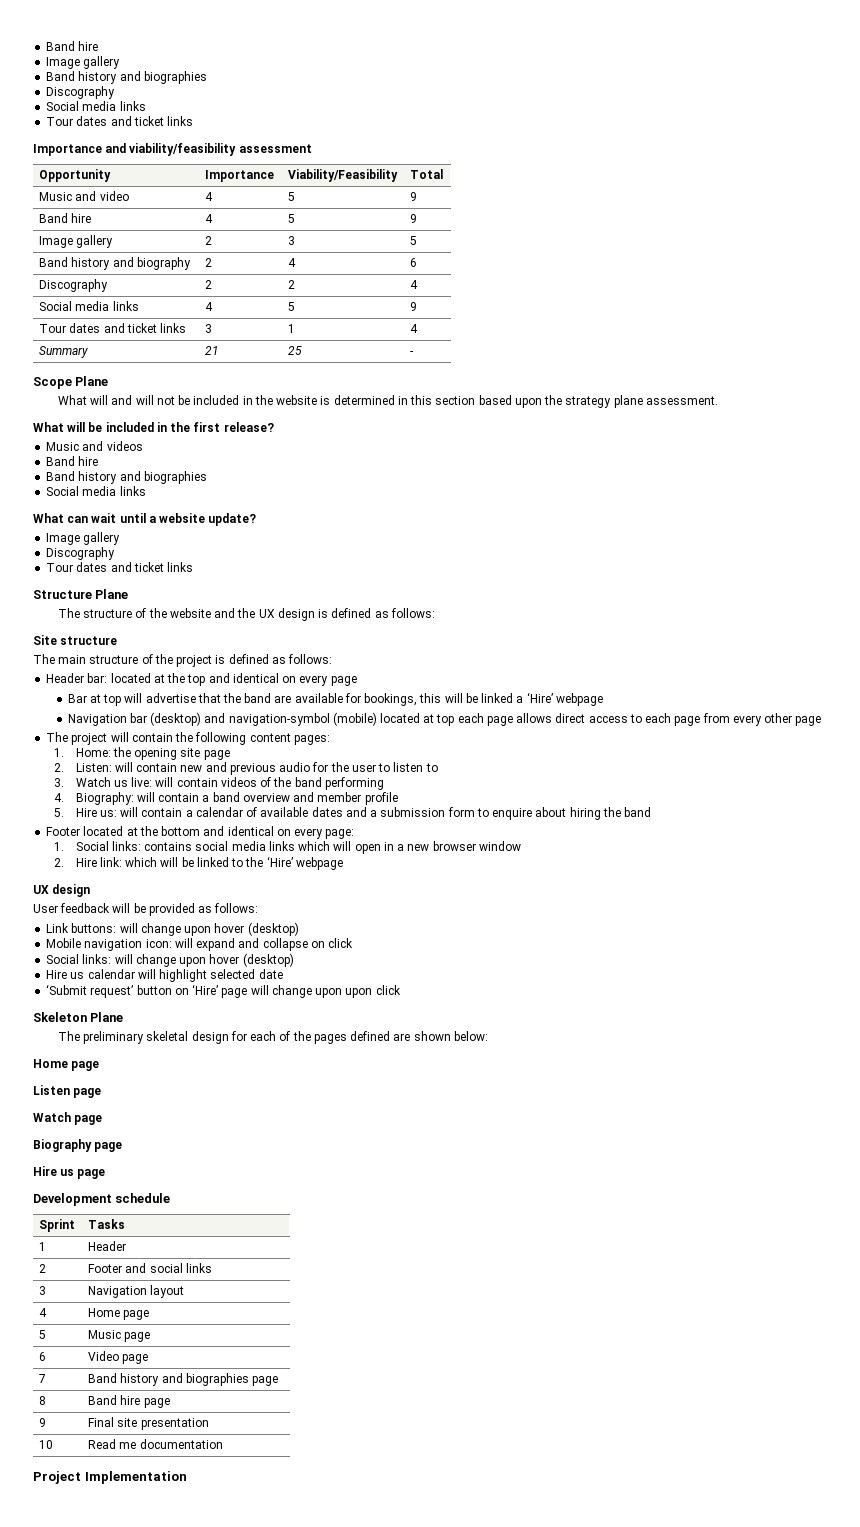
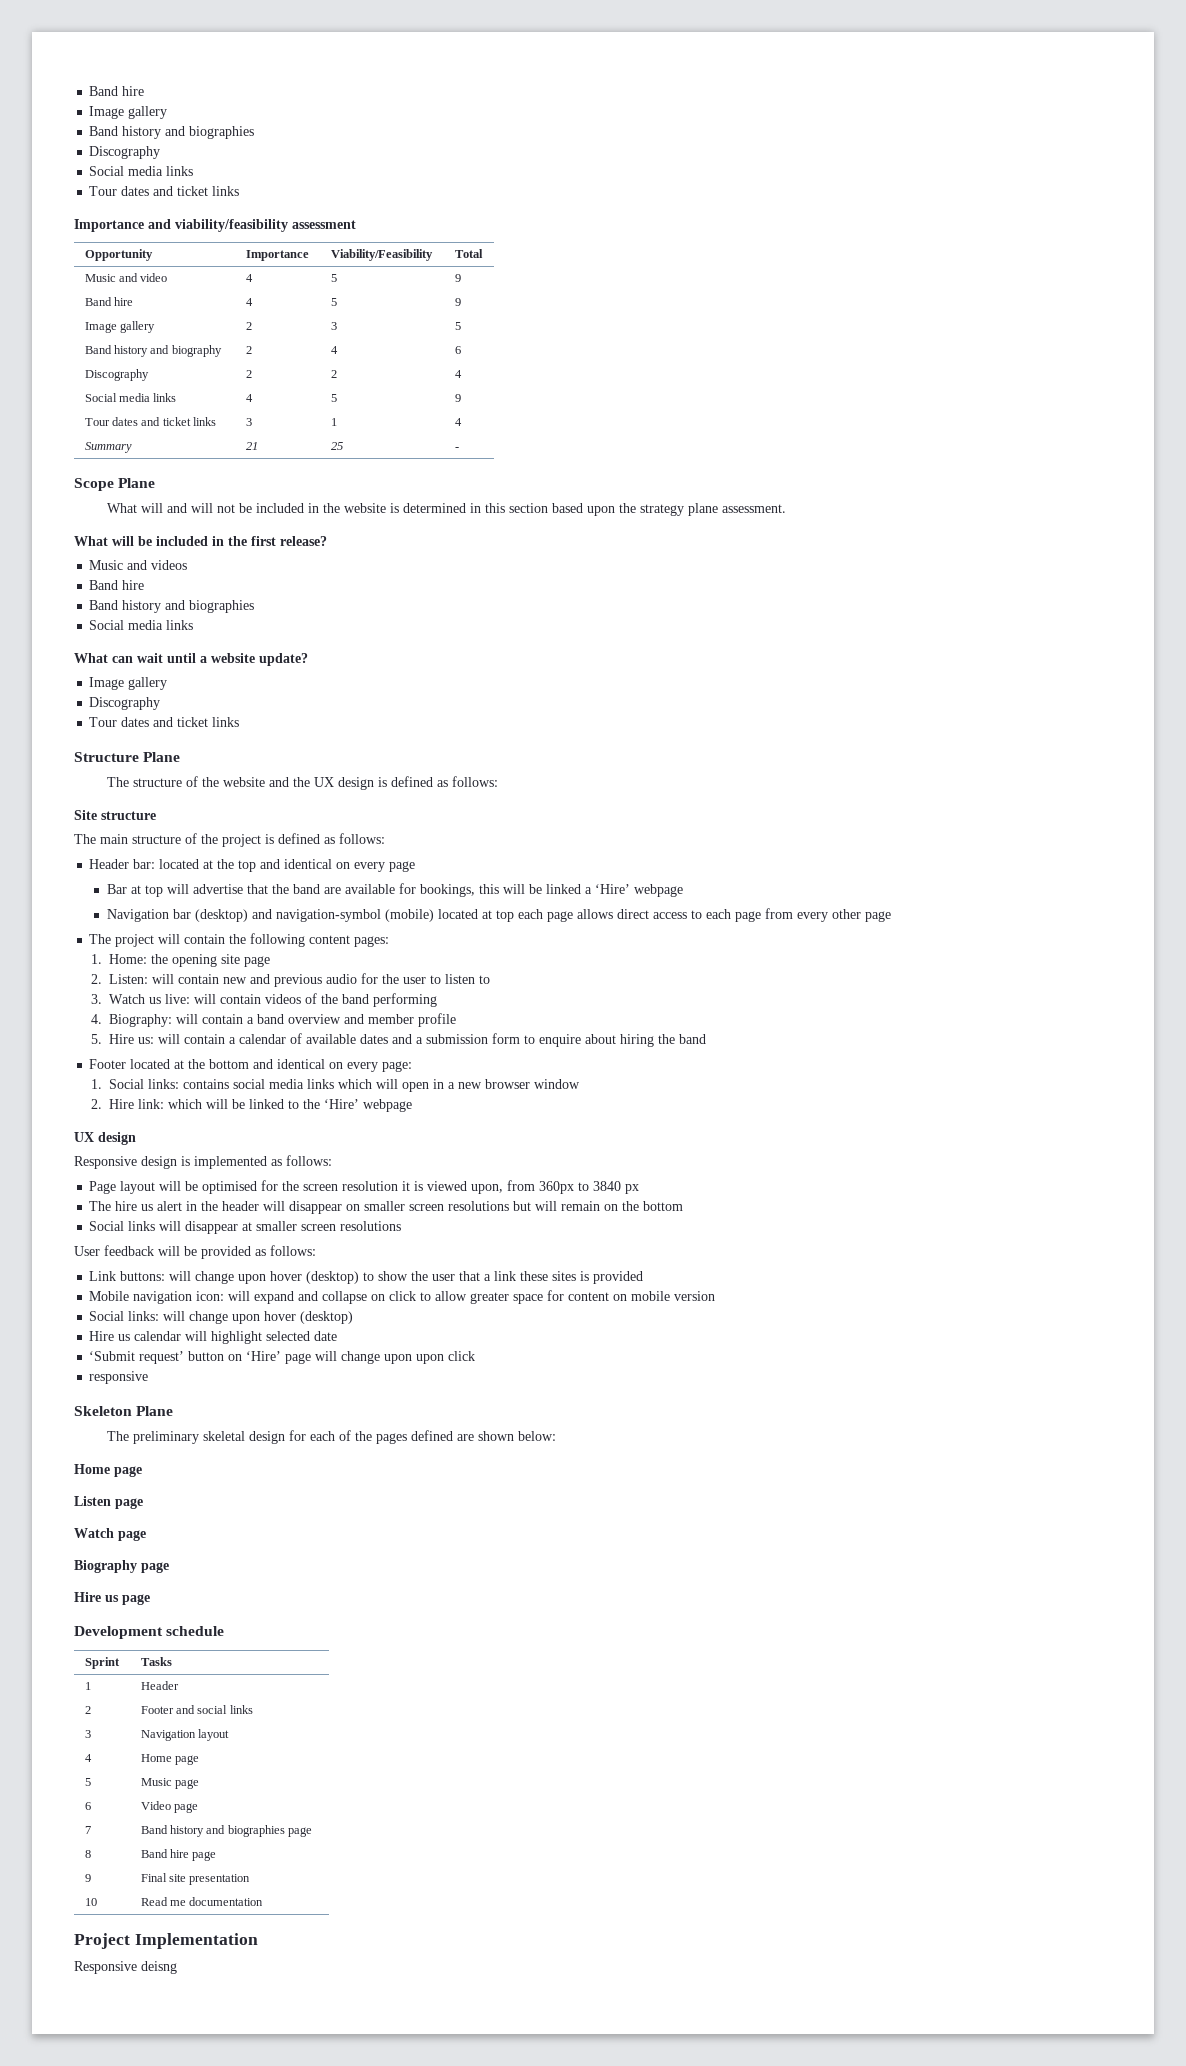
(91, 890) none -> [74,1155,332,1169] [89,1180,640,1194] [89,1201,684,1214] [89,1221,402,1234] // Responsive design is implemented as follows: // Page layout will be optimised for the screen resolution it is viewed upon, from 360px to 3840 px // The hire us alert in the header will disappear on smaller screen resolutions but will remain on the bottom // Social links will disappear at smaller screen resolutions
(299, 929) none -> [363,1271,644,1284] to show the user that a link these sites is provided
(354, 943) none -> [420,1290,716,1304] to allow greater space for content on mobile version
(401, 990) none -> [89,1371,149,1384] // responsive
(187, 1477) none -> [74,1961,177,1974] // Responsive deisng

